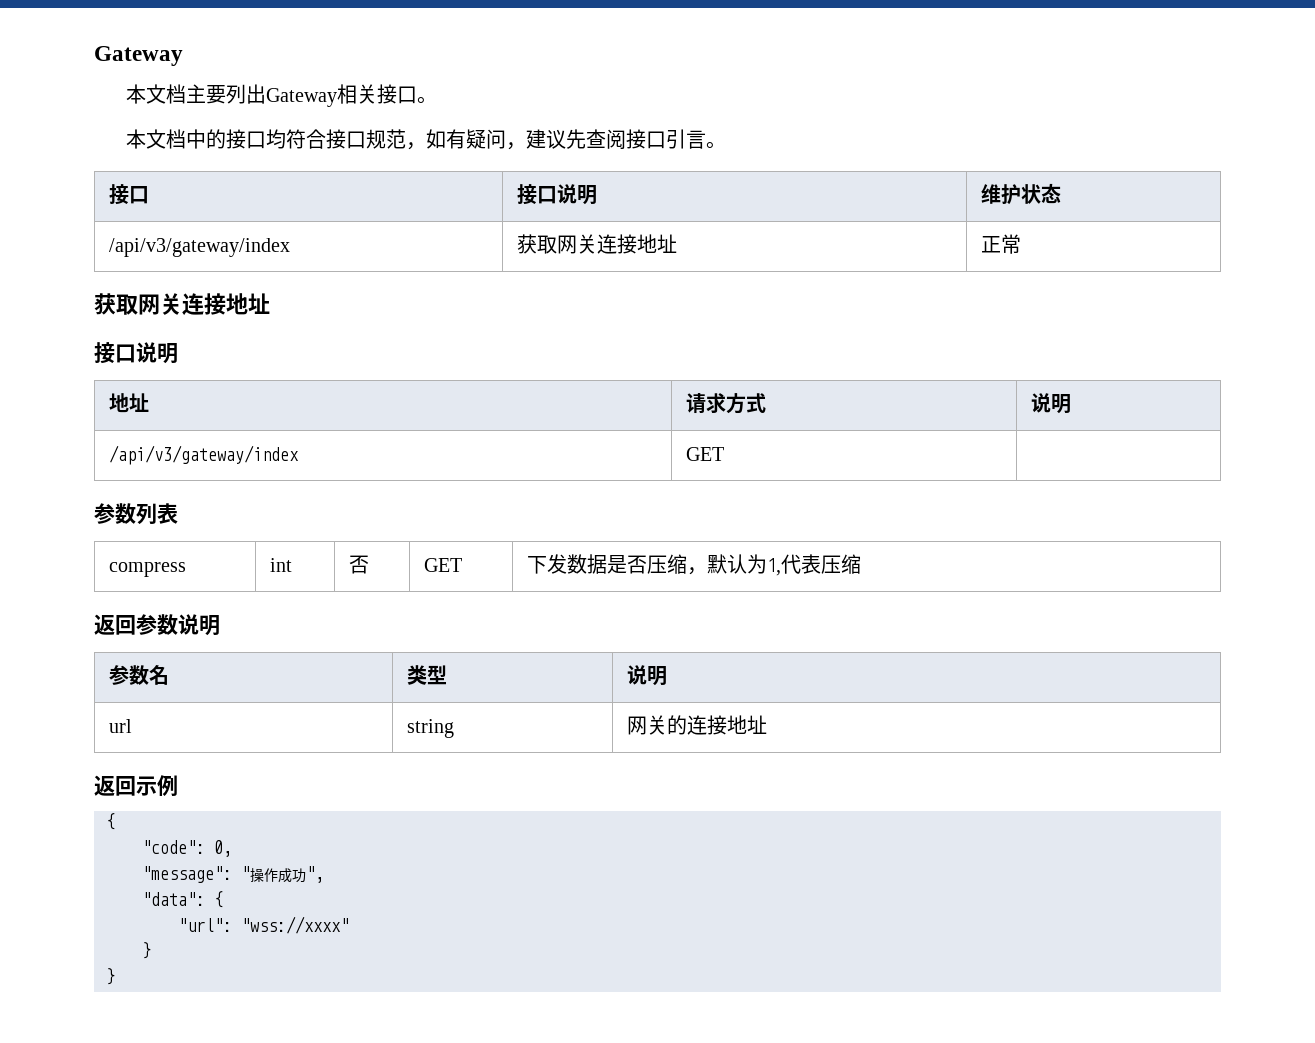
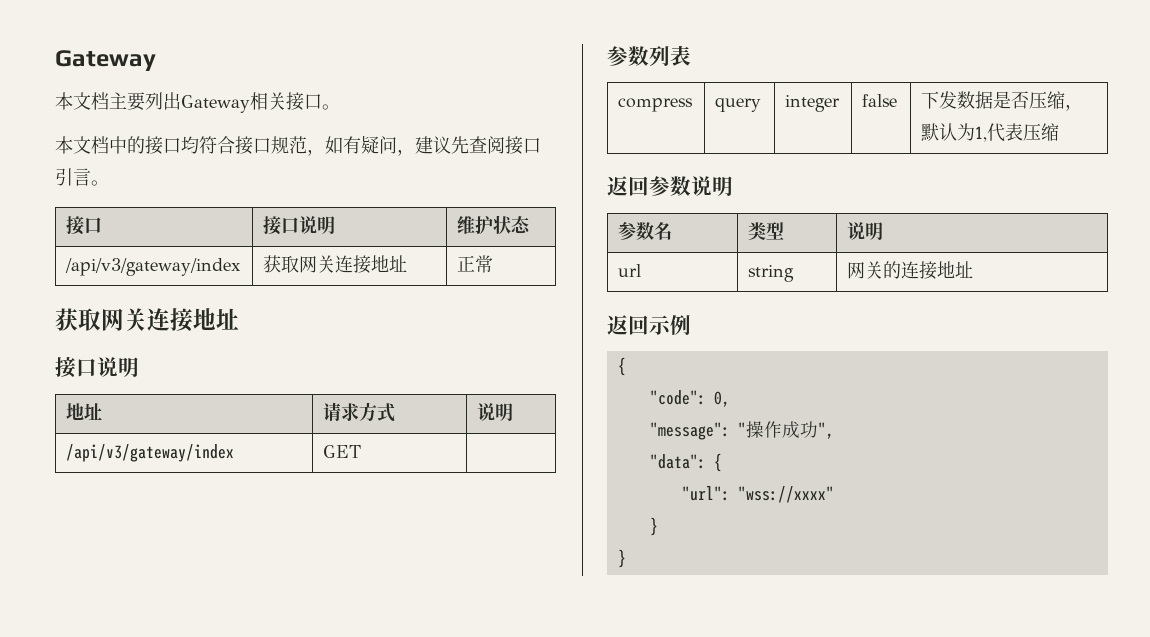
[269,558,292,572] [348,555,369,574] [423,558,462,572] int | 否 | GET -> [715,97,762,112] [785,95,841,112] [862,94,898,107] query | integer | false

